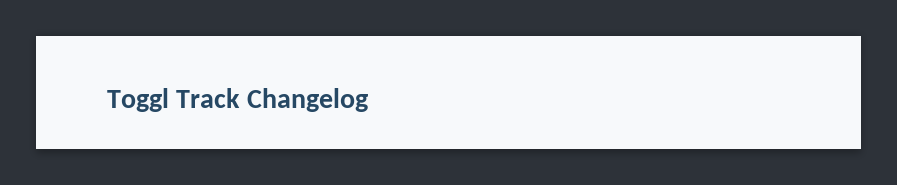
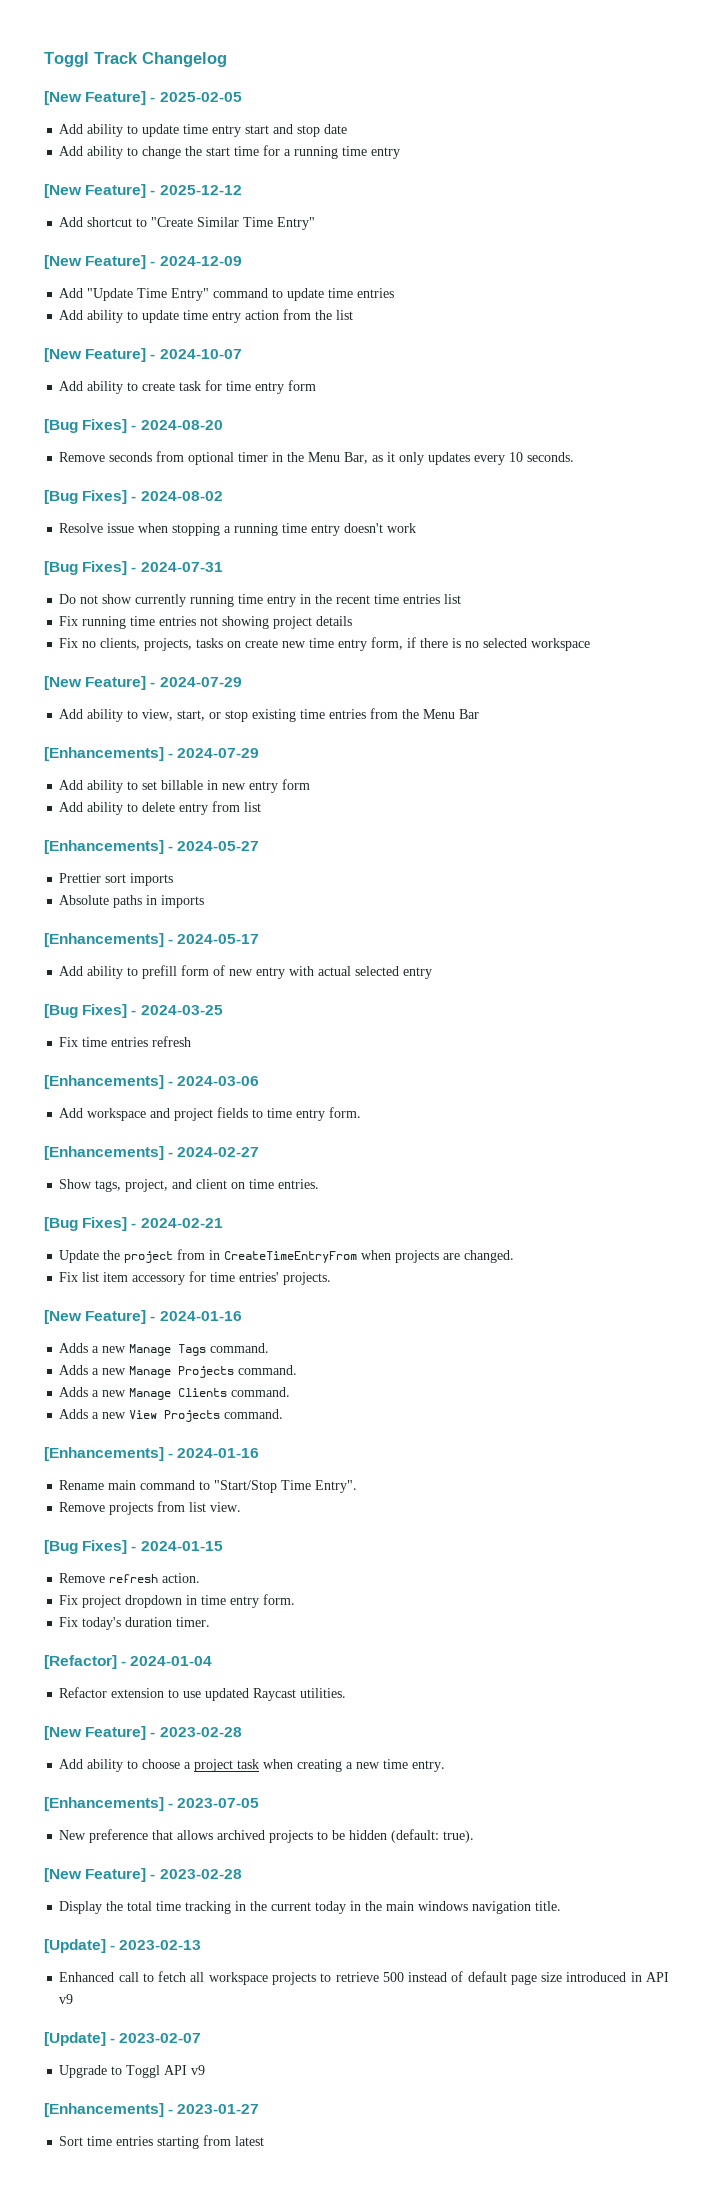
(368, 100) none -> [44,91,242,105] [59,124,348,137] [59,145,401,159] [44,184,242,198] [59,217,316,230] [44,255,242,269] [59,288,395,301] [59,309,354,323] [44,348,242,362] [59,380,317,394] [44,419,223,433] [59,451,575,465] [44,490,223,504] [59,523,417,536] [44,561,223,575] [59,594,462,607] [59,616,353,629] [59,637,591,651] [44,676,242,690] [59,708,480,722] [44,747,260,761] [59,779,311,793] [59,801,262,815] [44,840,260,854] [59,873,174,886] [59,895,205,908] [44,933,260,947] [59,965,433,979] [44,1004,223,1018] [59,1036,192,1047] [44,1075,260,1089] [59,1107,362,1121] [44,1146,260,1160] [59,1179,320,1192] [44,1217,223,1231] [59,1249,515,1263] [59,1271,332,1285] [44,1310,242,1324] [59,1343,270,1356] [59,1365,298,1378] [59,1387,291,1400] [59,1409,284,1422] [44,1447,260,1461] [59,1480,358,1493] [59,1501,242,1515] [44,1540,223,1554] [59,1573,201,1583] [59,1594,296,1608] [59,1617,211,1630] [44,1655,213,1669] [59,1687,347,1701] [44,1726,242,1740] [59,1759,446,1772] [44,1797,260,1811] [59,1829,475,1843] [44,1868,242,1882] [59,1901,562,1914] [44,1939,202,1953] [59,1971,669,1985] [59,1994,74,2004] [44,2032,202,2046] [59,2065,206,2078] [44,2103,260,2117] [59,2135,265,2149] // [New Feature] - 2025-02-05 // Add ability to update time entry start and stop date // Add ability to change the start time for a running time entry // [New Feature] - 2025-12-12 // Add shortcut to "Create Similar Time Entry" // [New Feature] - 2024-12-09 // Add "Update Time Entry" command to update time entries // Add ability to update time entry action from the list // [New Feature] - 2024-10-07 // Add ability to create task for time entry form // [Bug Fixes] - 2024-08-20 // Remove seconds from optional timer in the Menu Bar, as it only updates every 10 seconds. // [Bug Fixes] - 2024-08-02 // Resolve issue when stopping a running time entry doesn't work // [Bug Fixes] - 2024-07-31 // Do not show currently running time entry in the recent time entries list // Fix running time entries not showing project details // Fix no clients, projects, tasks on create new time entry form, if there is no selected workspace // [New Feature] - 2024-07-29 // Add ability to view, start, or stop existing time entries from the Menu Bar // [Enhancements] - 2024-07-29 // Add ability to set billable in new entry form // Add ability to delete entry from list // [Enhancements] - 2024-05-27 // Prettier sort imports // Absolute paths in imports // [Enhancements] - 2024-05-17 // Add ability to prefill form of new entry with actual selected entry // [Bug Fixes] - 2024-03-25 // Fix time entries refresh // [Enhancements] - 2024-03-06 // Add workspace and project fields to time entry form. // [Enhancements] - 2024-02-27 // Show tags, project, and client on time entries. // [Bug Fixes] - 2024-02-21 // Update the project from in CreateTimeEntryFrom when projects are changed. // Fix list item accessory for time entries' projects. // [New Feature] - 2024-01-16 // Adds a new Manage Tags command. // Adds a new Manage Projects command. // Adds a new Manage Clients command. // Adds a new View Projects command. // [Enhancements] - 2024-01-16 // Rename main command to "Start/Stop Time Entry". // Remove projects from list view. // [Bug Fixes] - 2024-01-15 // Remove refresh action. // Fix project dropdown in time entry form. // Fix today's duration timer. // [Refactor] - 2024-01-04 // Refactor extension to use updated Raycast utilities. // [New Feature] - 2023-02-28 // Add ability to choose a project task when creating a new time entry. // [Enhancements] - 2023-07-05 // New preference that allows archived projects to be hidden (default: true). // [New Feature] - 2023-02-28 // Display the total time tracking in the current today in the main windows navigation title. // [Update] - 2023-02-13 // Enhanced call to fetch all workspace projects to retrieve 500 instead of default page size introduced in API v9 // [Update] - 2023-02-07 // Upgrade to Toggl API v9 // [Enhancements] - 2023-01-27 // Sort time entries starting from latest

